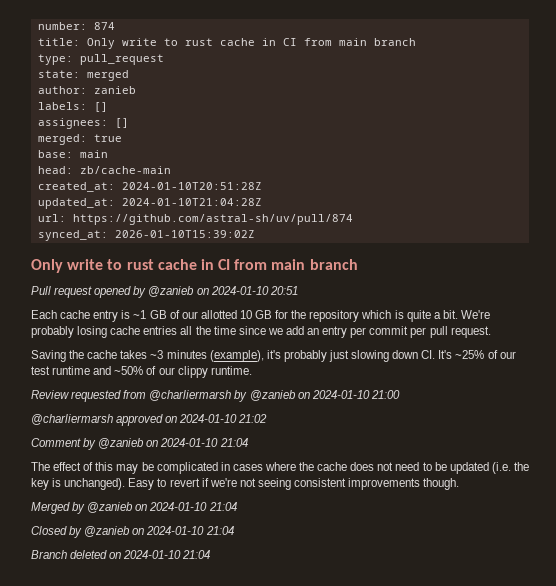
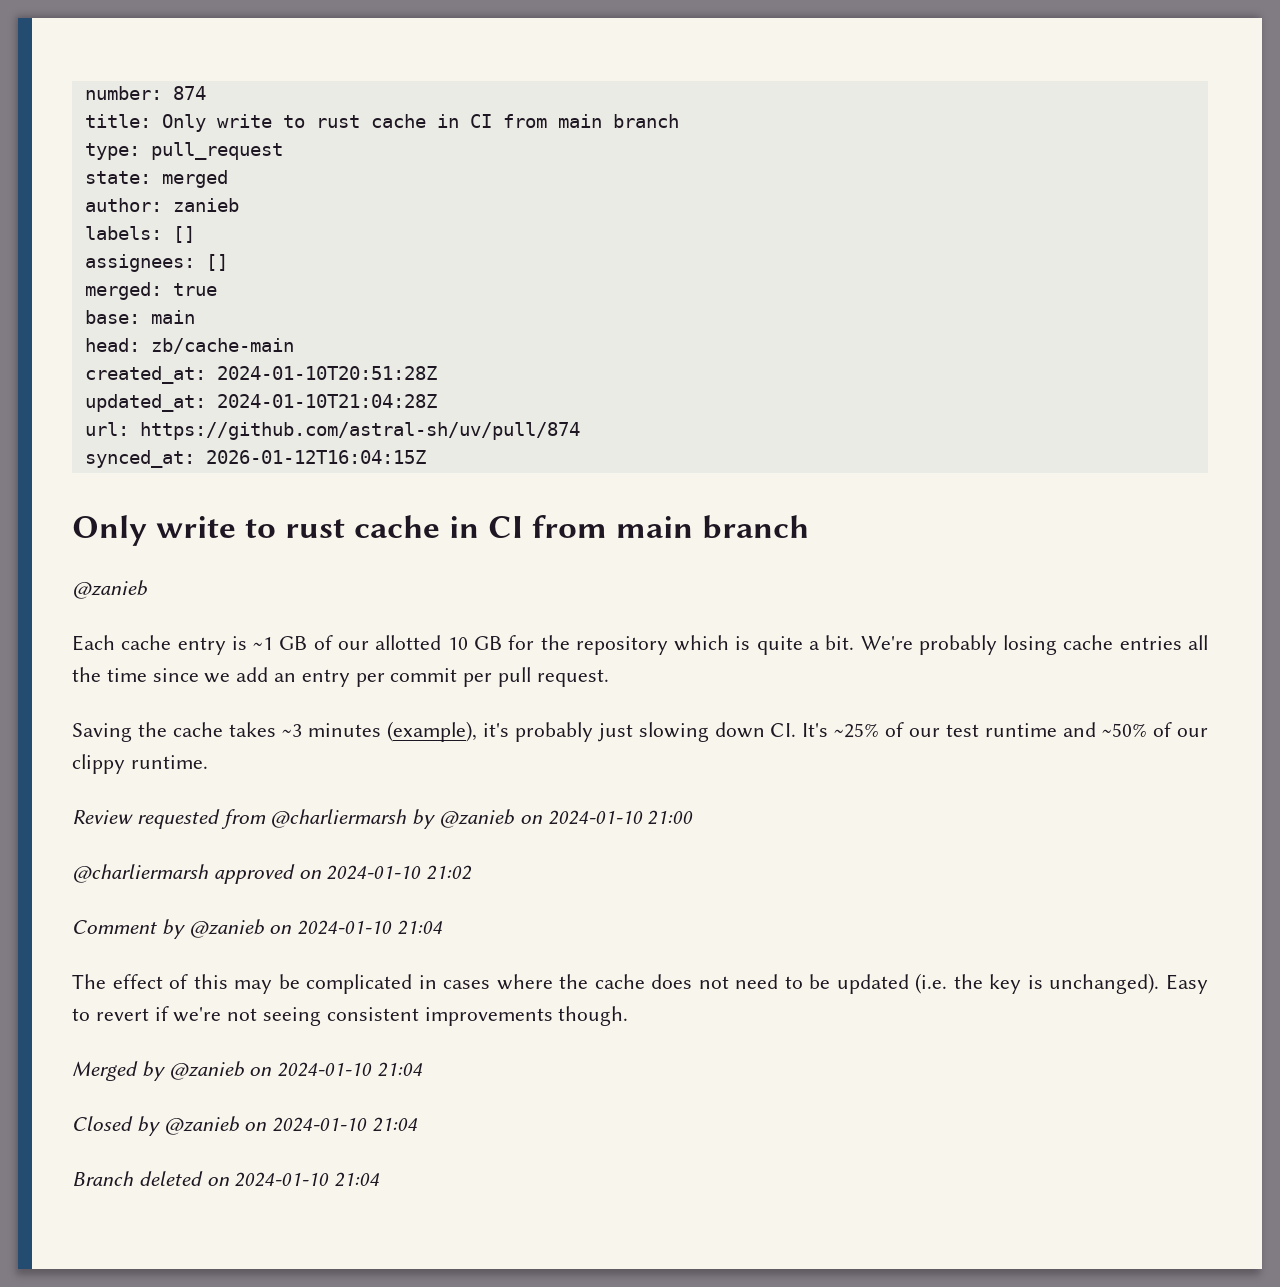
[114,230,255,238] 2026-01-10T15:39:02Z -> [205,450,426,464] 2026-01-12T16:04:15Z
[31,286,298,298] Pull request opened by @zanieb on 2024-01-10 20:51 -> [72,580,147,599] @zanieb

